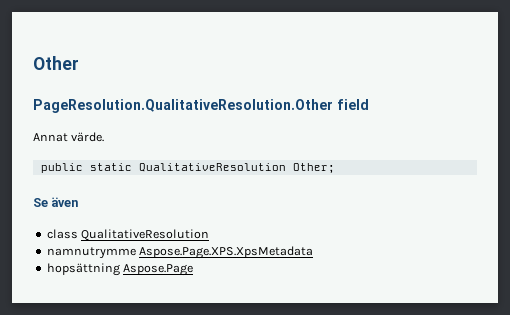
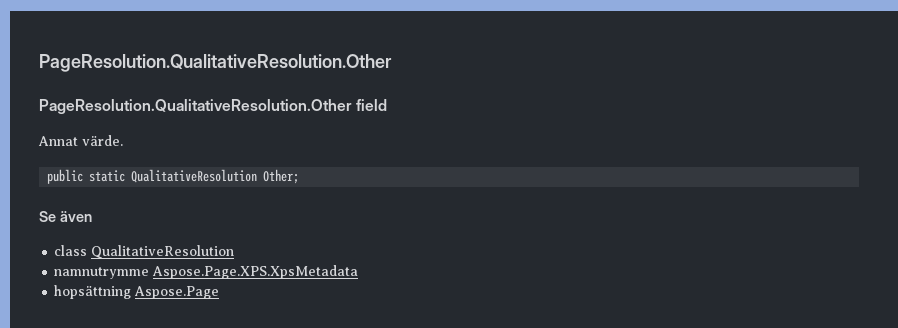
[33,56,79,70] Other -> [39,54,392,72] PageResolution.QualitativeResolution.Other

